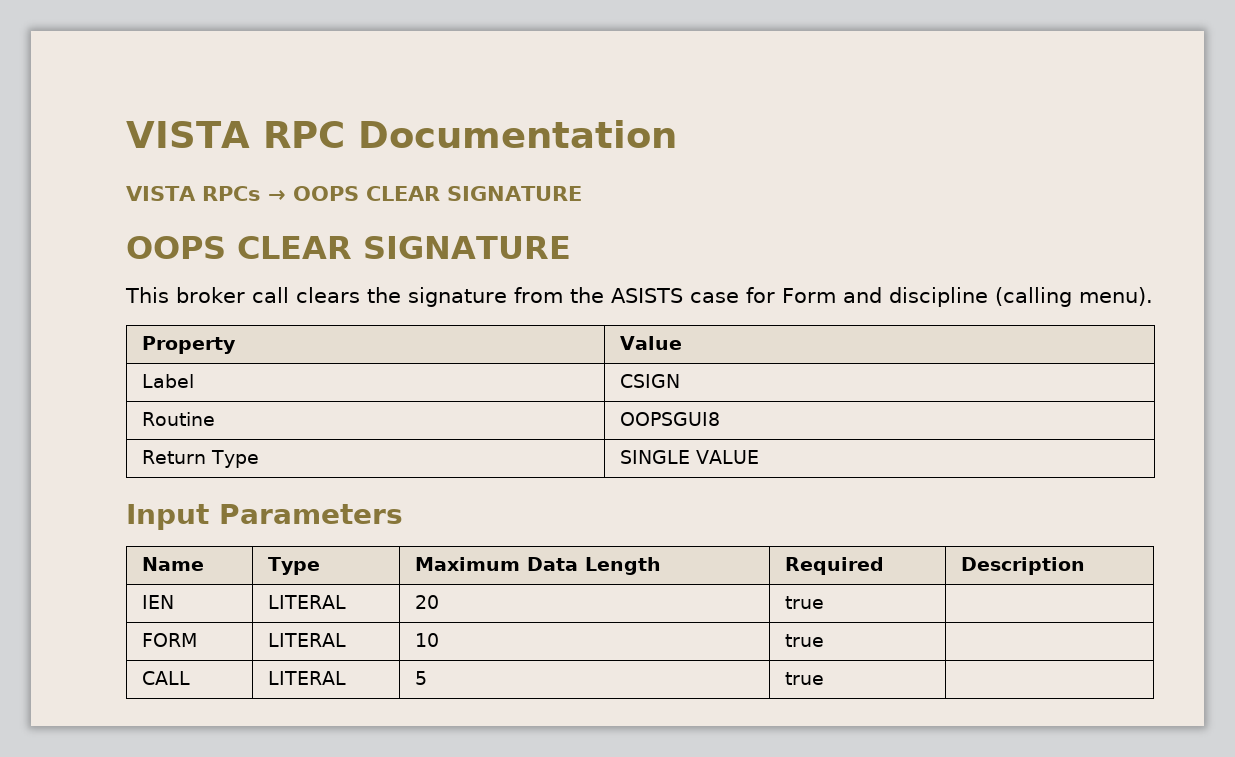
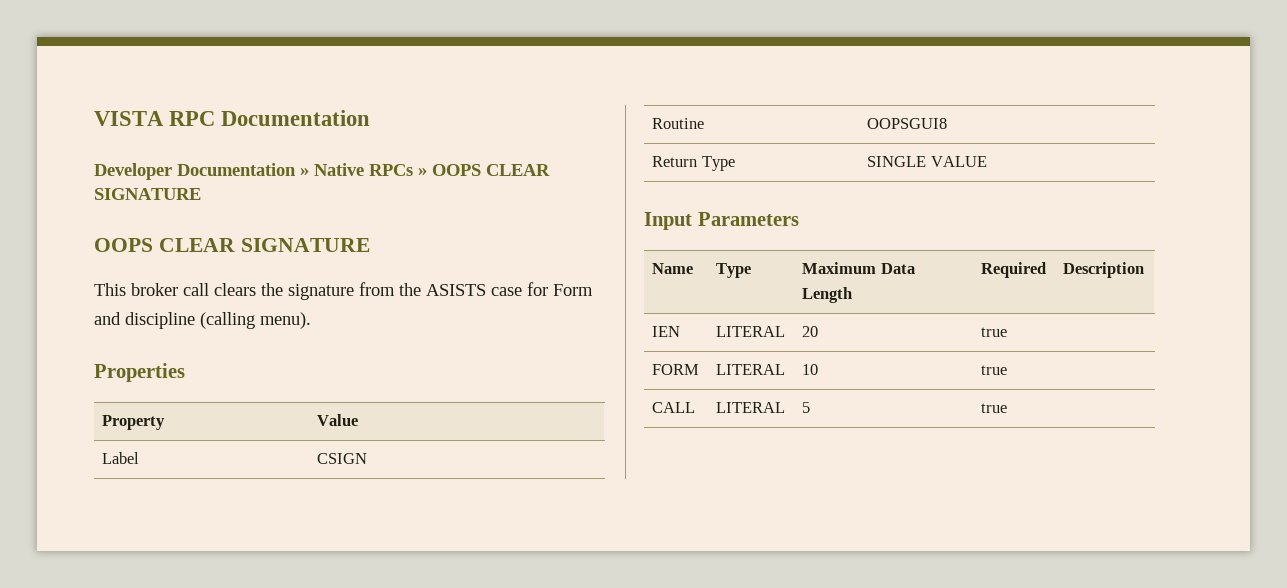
[126,186,286,201] VISTA RPCs → -> [94,163,427,180] Developer Documentation » Native RPCs »
(1153, 296) none -> [94,363,185,382] // Properties

